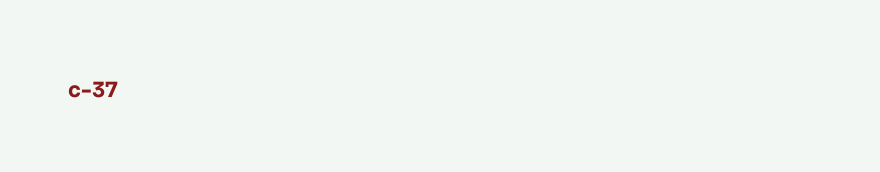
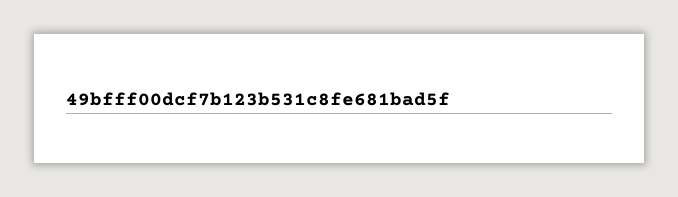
[68,81,118,98] c-37 -> [66,92,450,106] 49bfff00dcf7b123b531c8fe681bad5f

